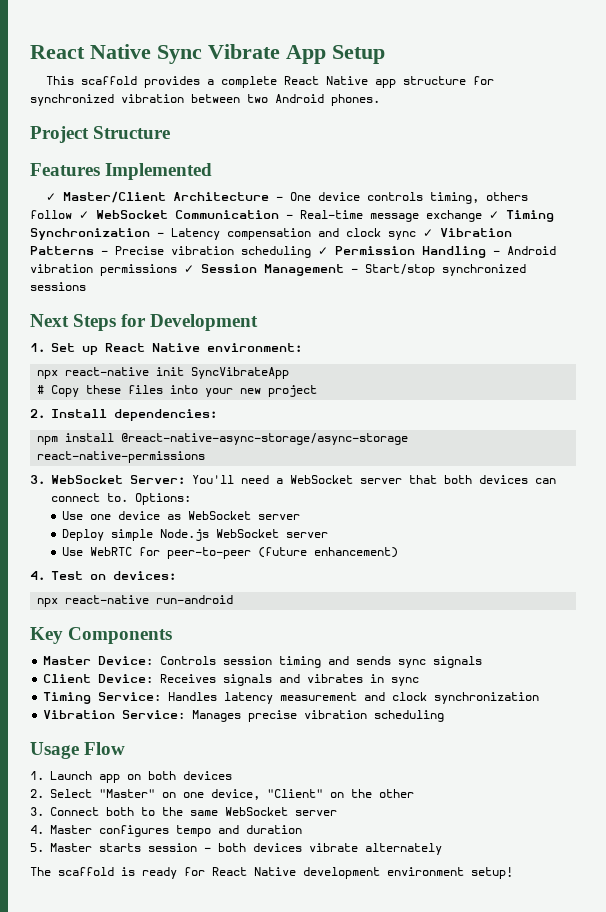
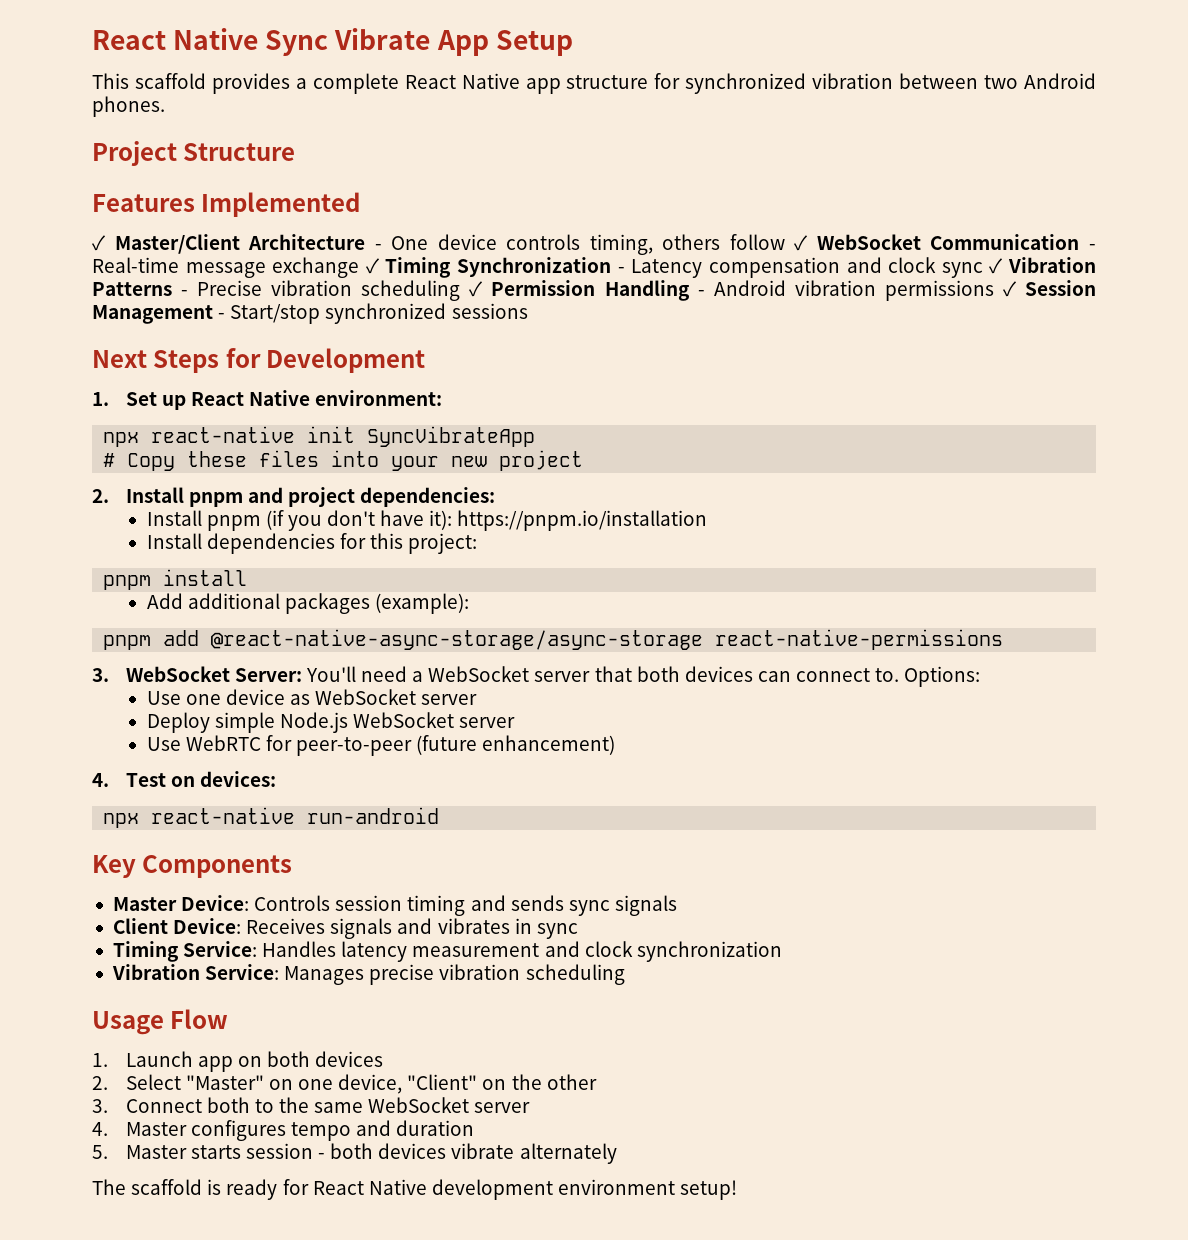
[114,409,217,421] [37,433,115,445] dependencies: // npm install -> [188,487,496,507] [146,510,708,531] [146,533,478,554] [103,569,248,590] [146,593,469,614] [103,630,200,650] pnpm and project dependencies: // Install pnpm (if you don't have it): https://pnpm.io/installation // Install dependencies for this project: // pnpm install // Add additional packages (example): // pnpm add

